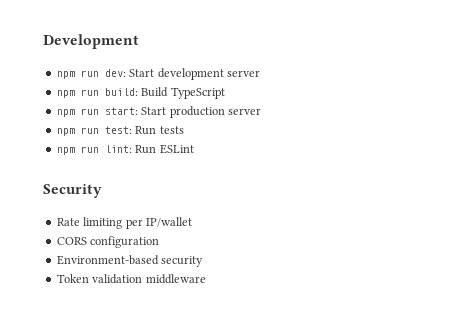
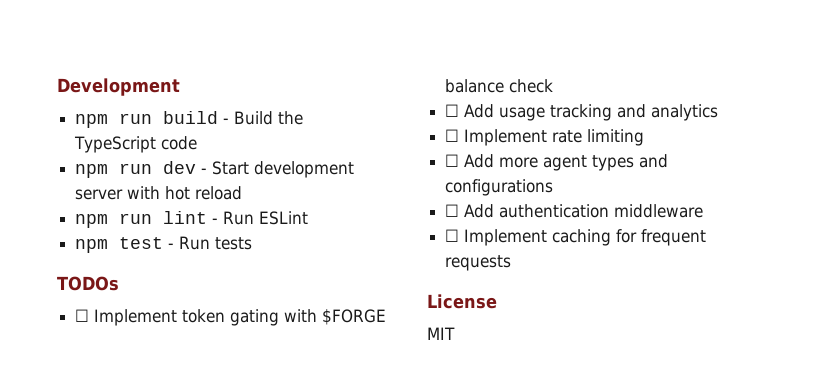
[104,69,126,77] dev: -> [163,111,304,125] [74,136,198,153] [75,161,208,178] build - Build the TypeScript code // npm run dev -
[56,87,225,99] [56,106,261,118] [56,126,184,136] [56,144,194,155] [43,184,102,198] [56,217,192,229] [56,236,160,248] [56,255,204,267] [56,274,206,284] // npm run build: Build TypeScript // npm run start: Start production server // npm run test: Run tests // npm run lint: Run ESLint // Security // Rate limiting per IP/wallet // CORS configuration // Environment-based security // Token validation middleware -> [127,186,243,200] [75,211,309,228] [75,236,253,253] [57,276,119,291] [75,309,387,326] [445,79,554,93] [445,104,719,121] [445,129,645,146] [445,154,669,171] [445,179,554,196] [445,204,704,218] [445,229,707,246] [445,255,512,271] [427,294,497,309] [427,327,455,340] with hot reload // npm run lint - Run ESLint // npm test - Run tests // TODOs // ☐ Implement token gating with $FORGE balance check // ☐ Add usage tracking and analytics // ☐ Implement rate limiting // ☐ Add more agent types and configurations // ☐ Add authentication middleware // ☐ Implement caching for frequent requests // License // MIT

